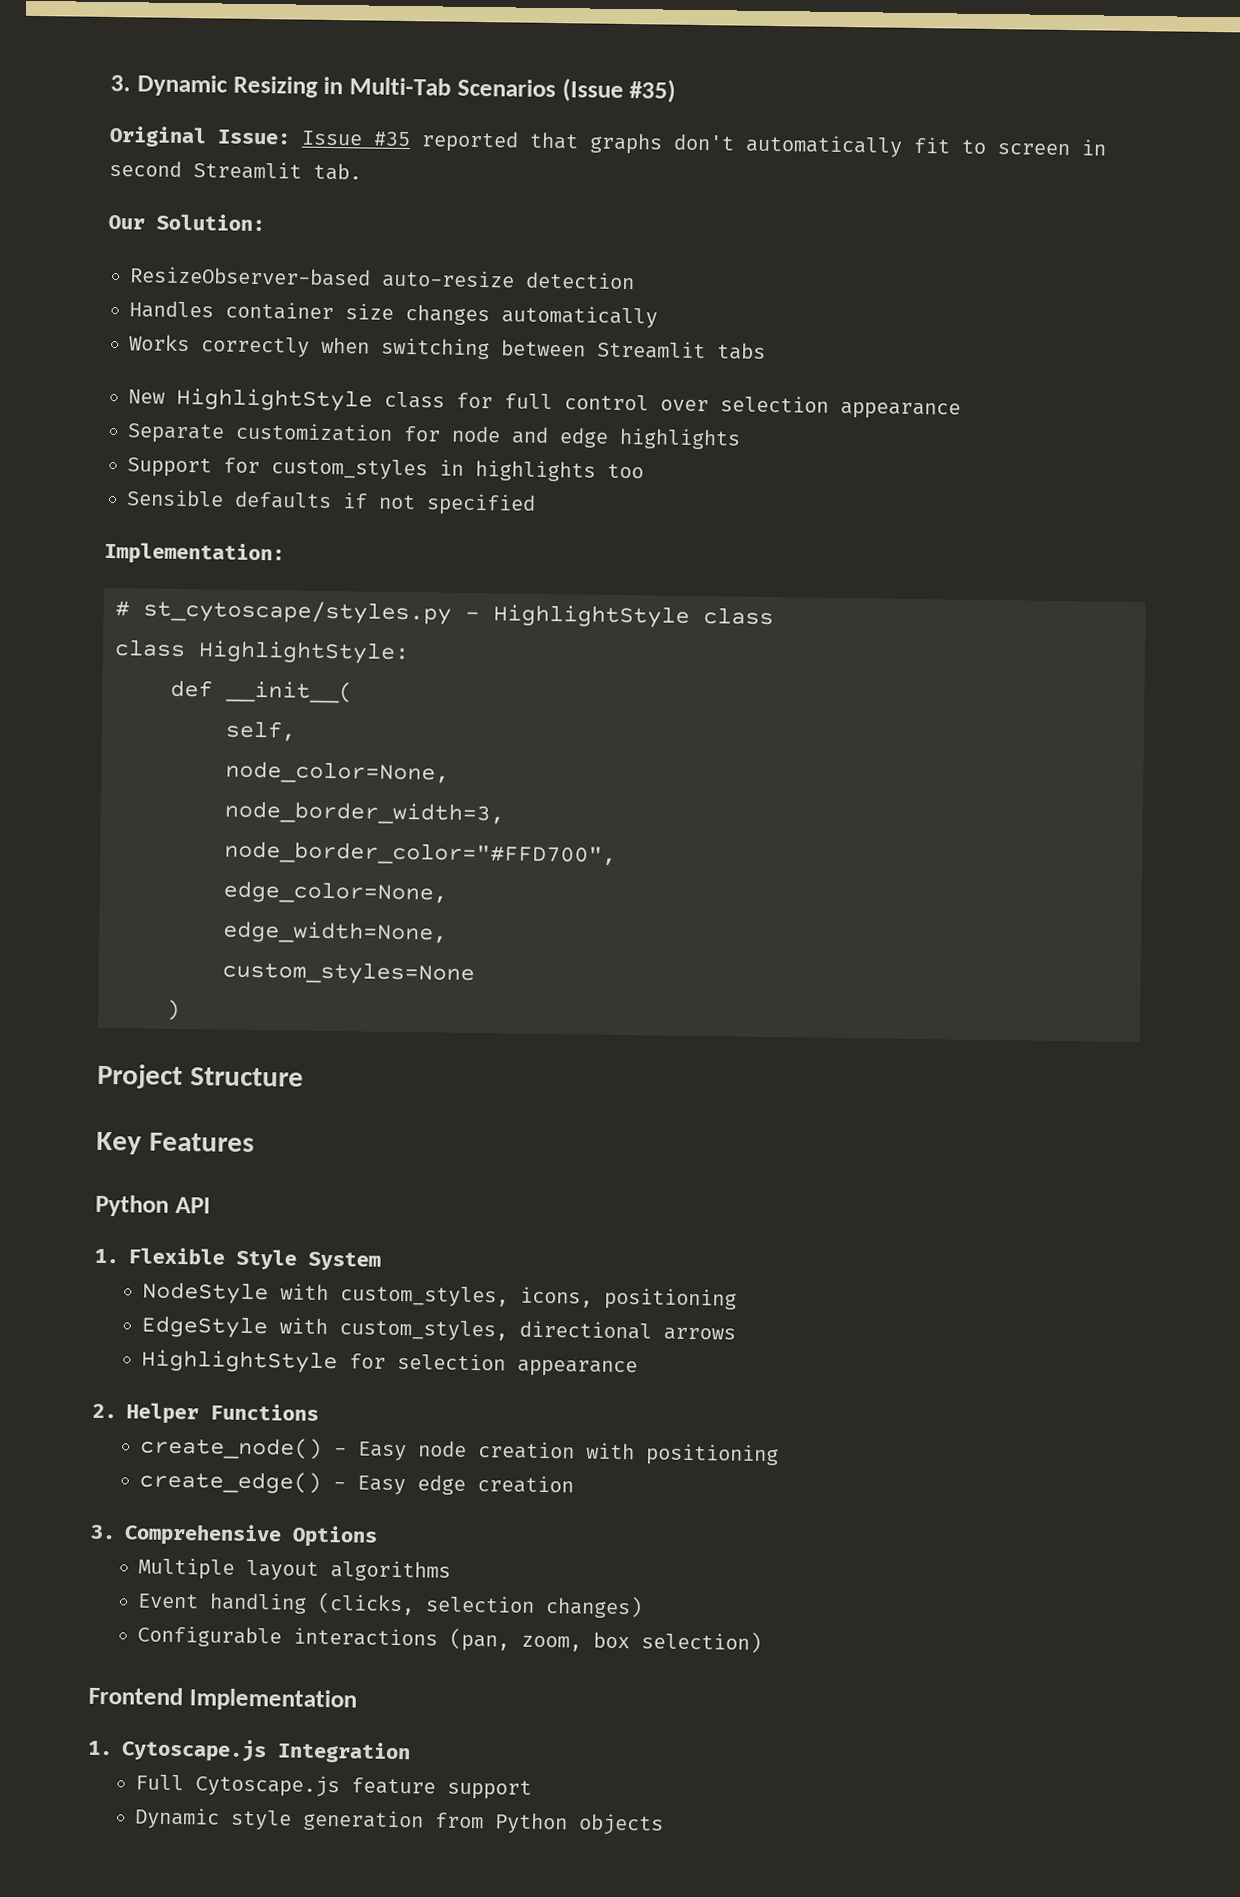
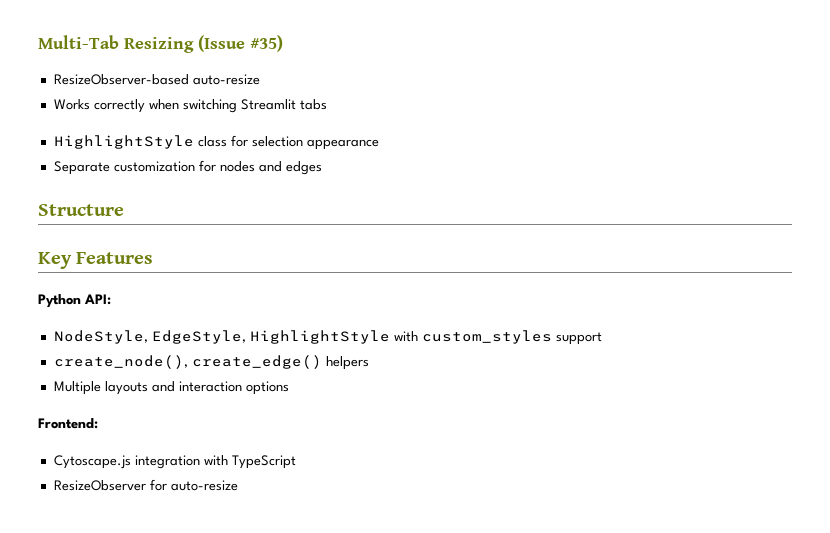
[110,74,677,103] [109,125,1107,158] [109,159,362,181] [108,213,265,232] [130,266,635,290] [129,300,658,329] 3. Dynamic Resizing in Multi-Tab Scenarios (Issue #35) // Original Issue: Issue #35 reported that graphs don't automatically fit to screen in second Streamlit tab. // Our Solution: // ResizeObserver-based auto-resize detection // Handles container size changes automatically -> [38,35,283,53] [53,74,260,85] Multi-Tab Resizing (Issue #35) // ResizeObserver-based auto-resize
[501,339,586,357] between -> (237, 106) none
[128,389,165,404] New -> (327, 104) none
[504,393,709,412] full control over -> (248, 141) none
[451,425,741,450] [127,457,644,482] [126,489,536,516] [104,541,285,566] [115,599,774,628] [114,639,410,665] [170,679,353,704] [225,720,297,742] [225,760,450,785] [224,800,505,826] [224,840,617,867] [223,880,448,905] [223,920,448,945] [222,960,475,986] [165,999,181,1022] [97,1063,304,1090] [96,1131,255,1155] [95,1194,211,1217] [94,1247,381,1271] [142,1281,738,1311] [141,1315,737,1342] [141,1349,639,1378] [92,1402,319,1425] [140,1436,780,1467] [139,1470,575,1496] [90,1523,378,1548] [138,1557,452,1582] [137,1591,644,1619] [137,1625,763,1654] [88,1686,357,1712] [87,1738,411,1764] [135,1774,533,1800] [134,1807,665,1836] node and edge highlights // Support for custom_styles in highlights too // Sensible defaults if not specified // Implementation: // # st_cytoscape/styles.py - HighlightStyle class // class HighlightStyle: // def __init__( // self, // node_color=None, // node_border_width=3, // node_border_color="#FFD700", // edge_color=None, // edge_width=None, // custom_styles=None // ) // Project Structure // Key Features // Python API // 1. Flexible Style System // NodeStyle with custom_styles, icons, positioning // EdgeStyle with custom_styles, directional arrows // HighlightStyle for selection appearance // 2. Helper Functions // create_node() - Easy node creation with positioning // create_edge() - Easy edge creation // 3. Comprehensive Options // Multiple layout algorithms // Event handling (clicks, selection changes) // Configurable interactions (pan, zoom, box selection) // Frontend Implementation // 1. Cytoscape.js Integration // Full Cytoscape.js feature support // Dynamic style generation from Python objects -> [219,161,322,175] [38,204,124,216] [38,252,154,269] [38,294,111,308] [53,330,602,345] [53,355,369,370] [53,381,289,395] [38,418,98,429] [53,455,296,469] [53,479,238,491] nodes and edges // Structure // Key Features // Python API: // NodeStyle, EdgeStyle, HighlightStyle with custom_styles support // create_node(), create_edge() helpers // Multiple layouts and interaction options // Frontend: // Cytoscape.js integration with TypeScript // ResizeObserver for auto-resize

